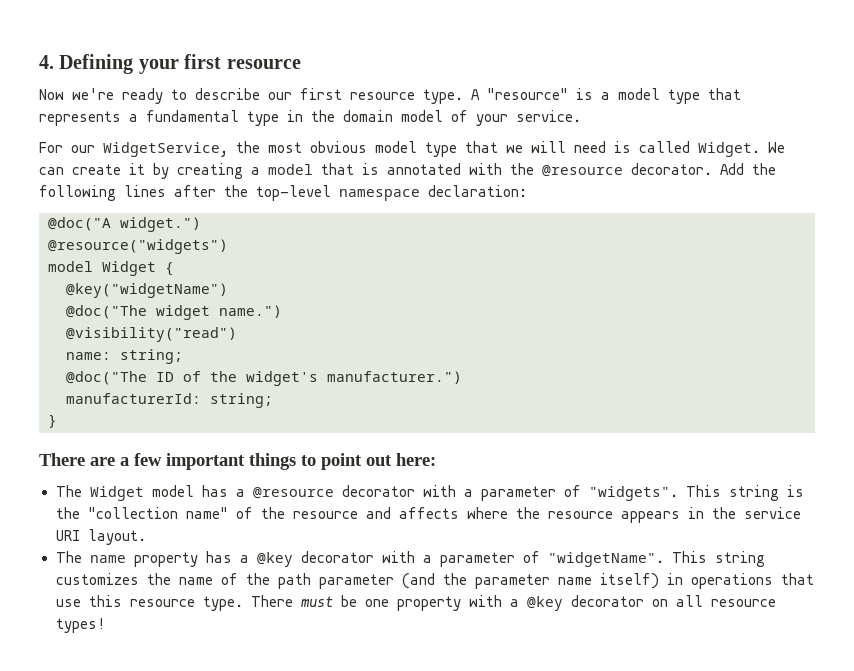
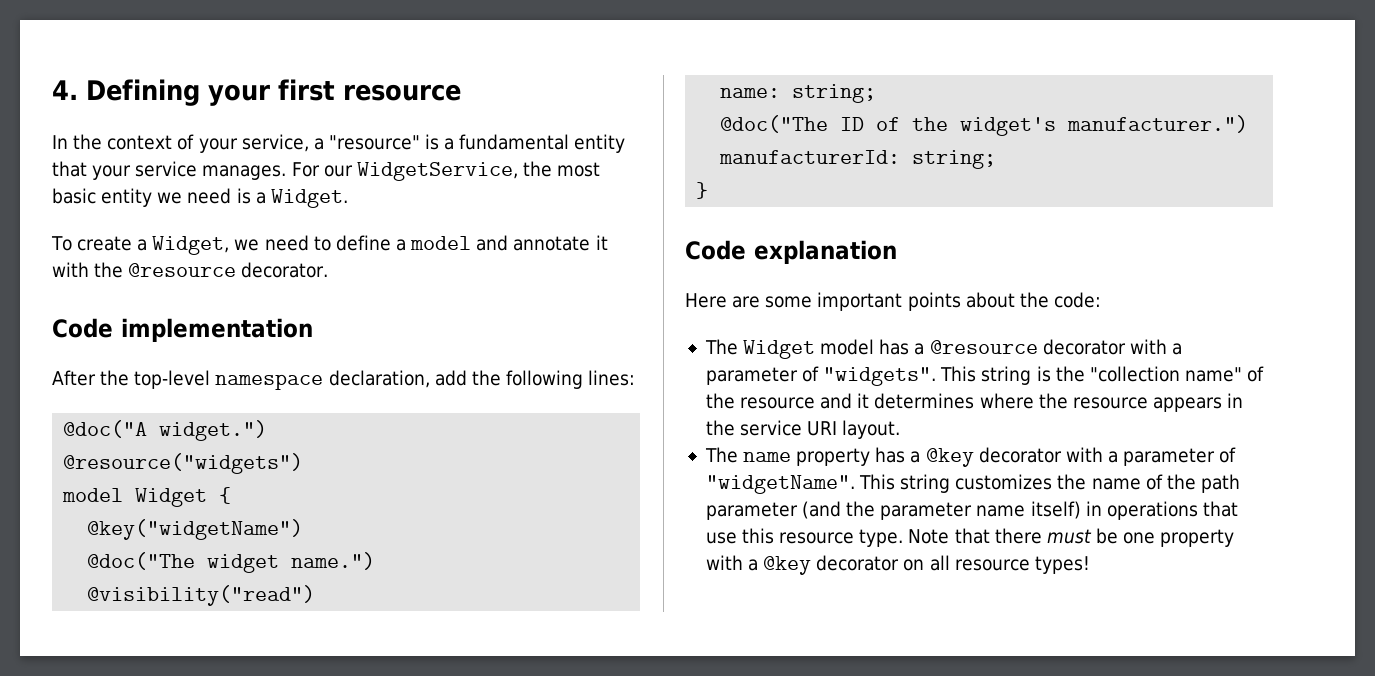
[39,88,741,104] [39,110,581,126] Now we're ready to describe our first resource type. A "resource" is a model type that represents a fundamental type in the domain model of your service. // -> [52,134,626,153] [52,161,287,180] In the context of your service, a "resource" is a fundamental entity that your service manages.
[310,141,566,157] obvious model type that we will -> [52,188,183,207] basic entity we
[639,141,690,153] called -> [255,192,266,204] a
[768,142,785,153] [39,163,776,179] [39,185,527,201] We can create it by creating a model that is annotated with the @resource decorator. Add the following lines after the top-level namespace declaration: -> [51,235,608,255] [52,262,329,278] [52,318,313,342] [52,370,636,390] // To create a Widget, we need to define a model and annotate it with the @resource decorator. // Code implementation // After the top-level namespace declaration, add the following lines:
[39,453,436,470] There are a few important things to point out here: -> [685,240,897,264] [685,292,1101,311] Code explanation // Here are some important points about the code:
[398,507,459,519] affects -> [857,393,975,409] it determines
[250,595,293,607] There -> [908,528,1042,544] Note that there

